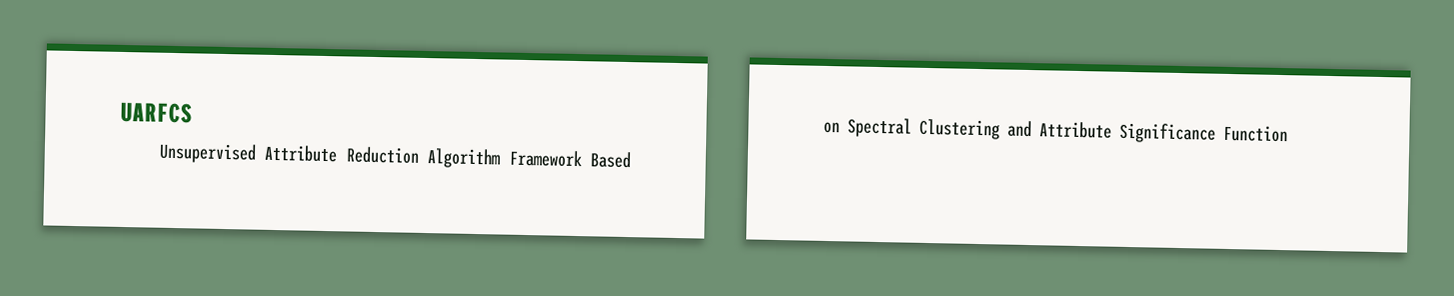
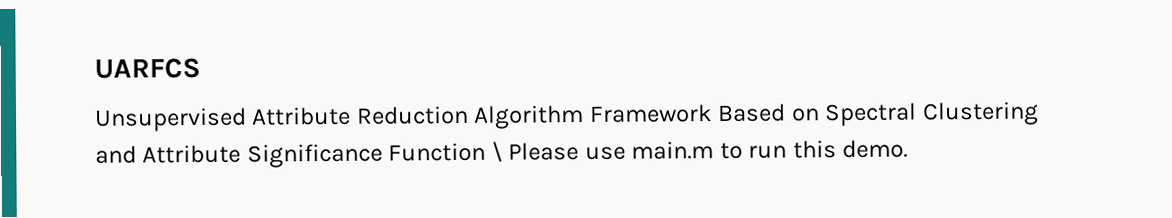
(1288, 133) none -> [491,139,909,162] \ Please use main.m to run this demo.

